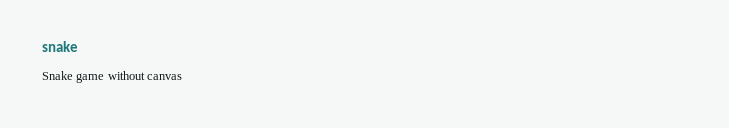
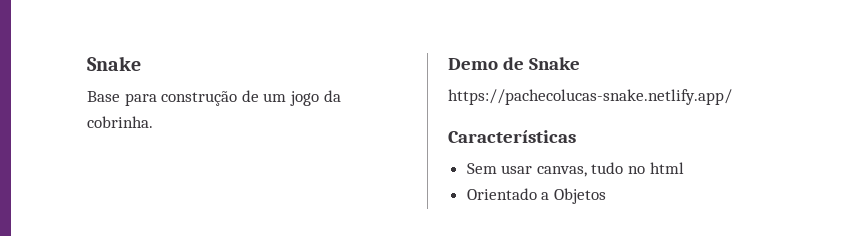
[42,41,78,52] [42,71,183,83] snake // Snake game without canvas -> [87,56,141,71] [87,90,341,106] [87,116,153,128] [448,57,580,70] [448,89,732,105] [448,130,576,143] [466,162,684,177] [466,188,606,204] Snake // Base para construção de um jogo da cobrinha. // Demo de Snake // https://pachecolucas-snake.netlify.app/ // Características // Sem usar canvas, tudo no html // Orientado a Objetos

